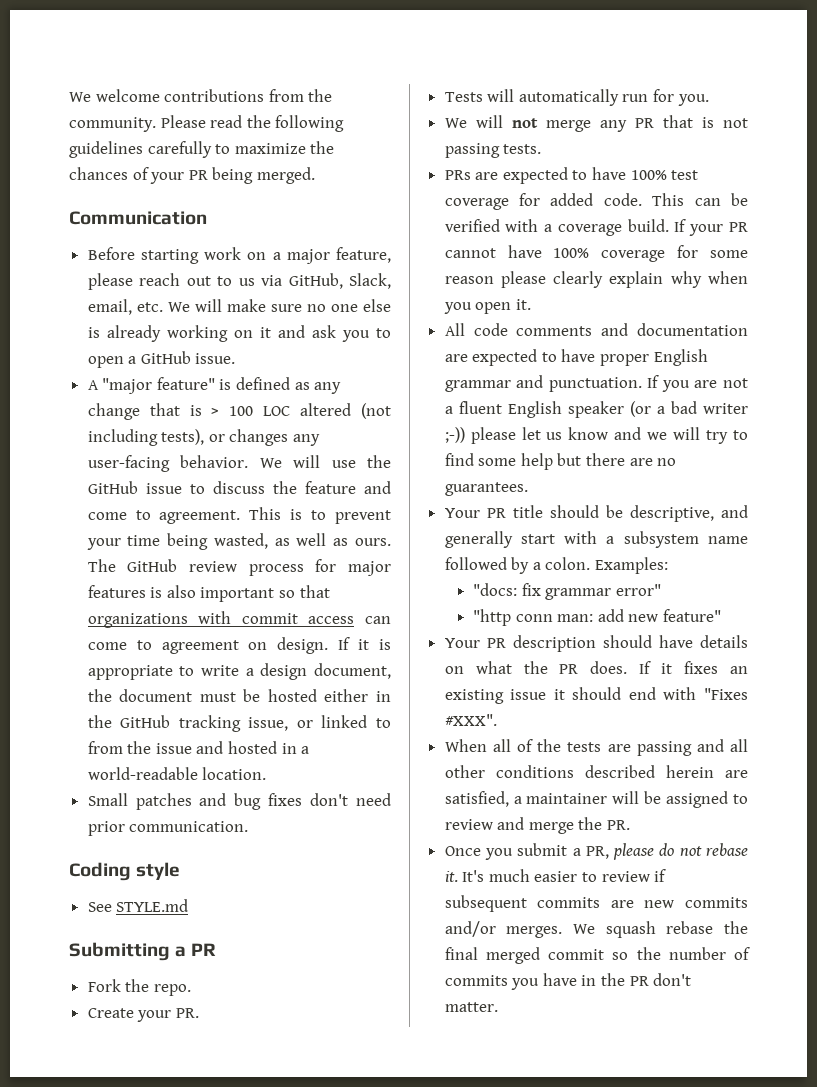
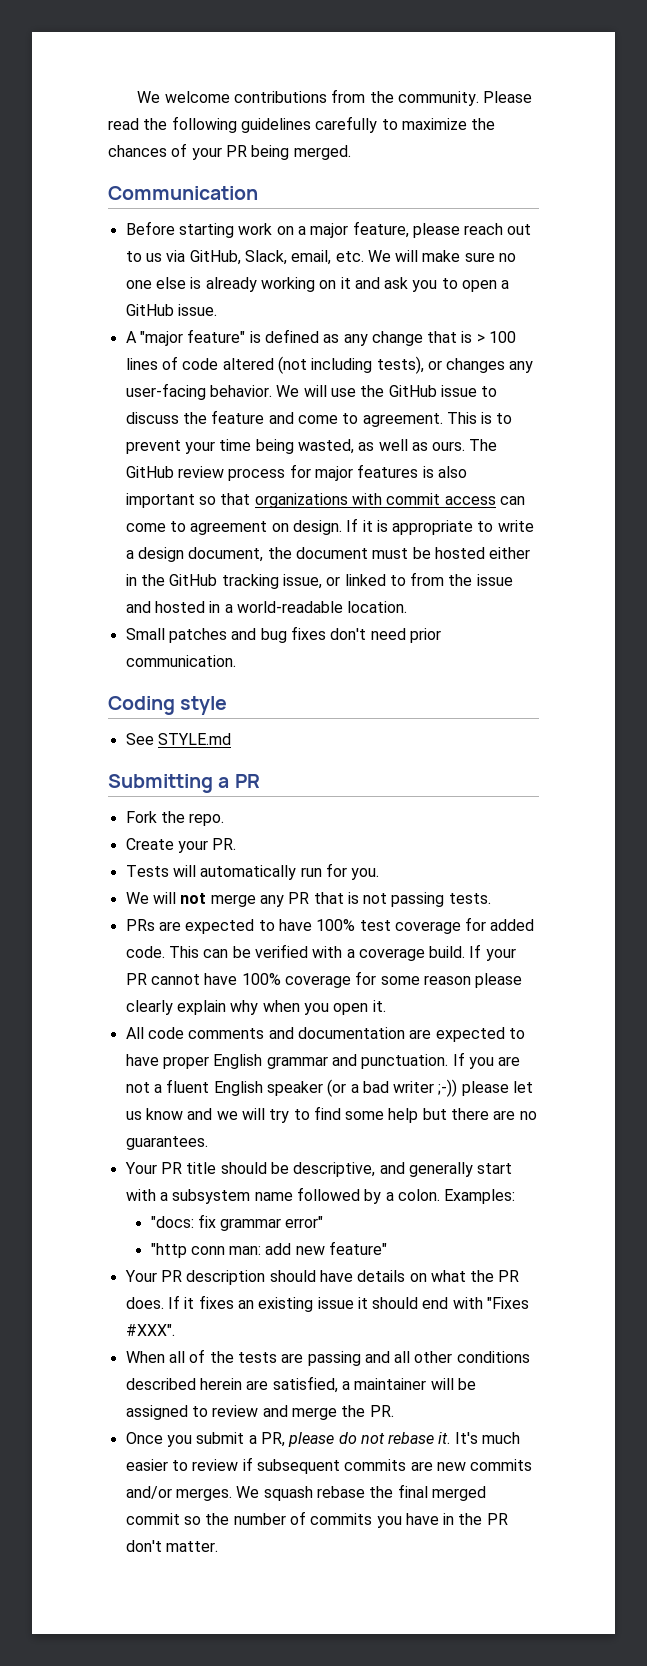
[263,406,291,416] LOC -> [125,356,219,370] lines of code

